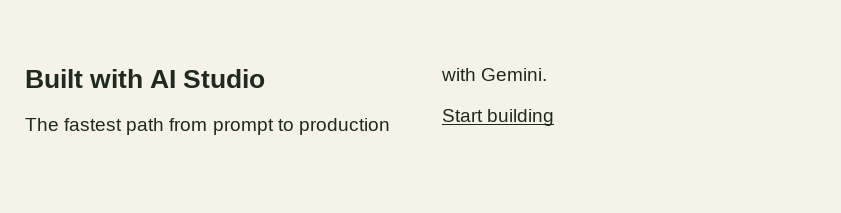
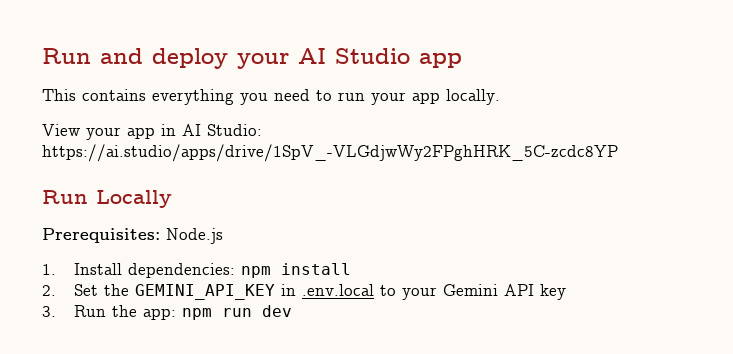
[25,69,266,88] [25,118,390,135] [441,68,548,81] [442,109,555,126] Built with AI Studio // The fastest path from prompt to production with Gemini. // Start building -> [42,48,462,69] [42,89,500,105] [42,124,262,140] [42,144,618,162] [42,190,172,208] [42,228,223,244] [42,263,351,278] [42,284,566,300] [42,305,292,320] Run and deploy your AI Studio app // This contains everything you need to run your app locally. // View your app in AI Studio: https://ai.studio/apps/drive/1SpV_-VLGdjwWy2FPghHRK_5C-zcdc8YP // Run Locally // Prerequisites: Node.js // 1. Install dependencies: npm install // 2. Set the GEMINI_API_KEY in .env.local to your Gemini API key // 3. Run the app: npm run dev

